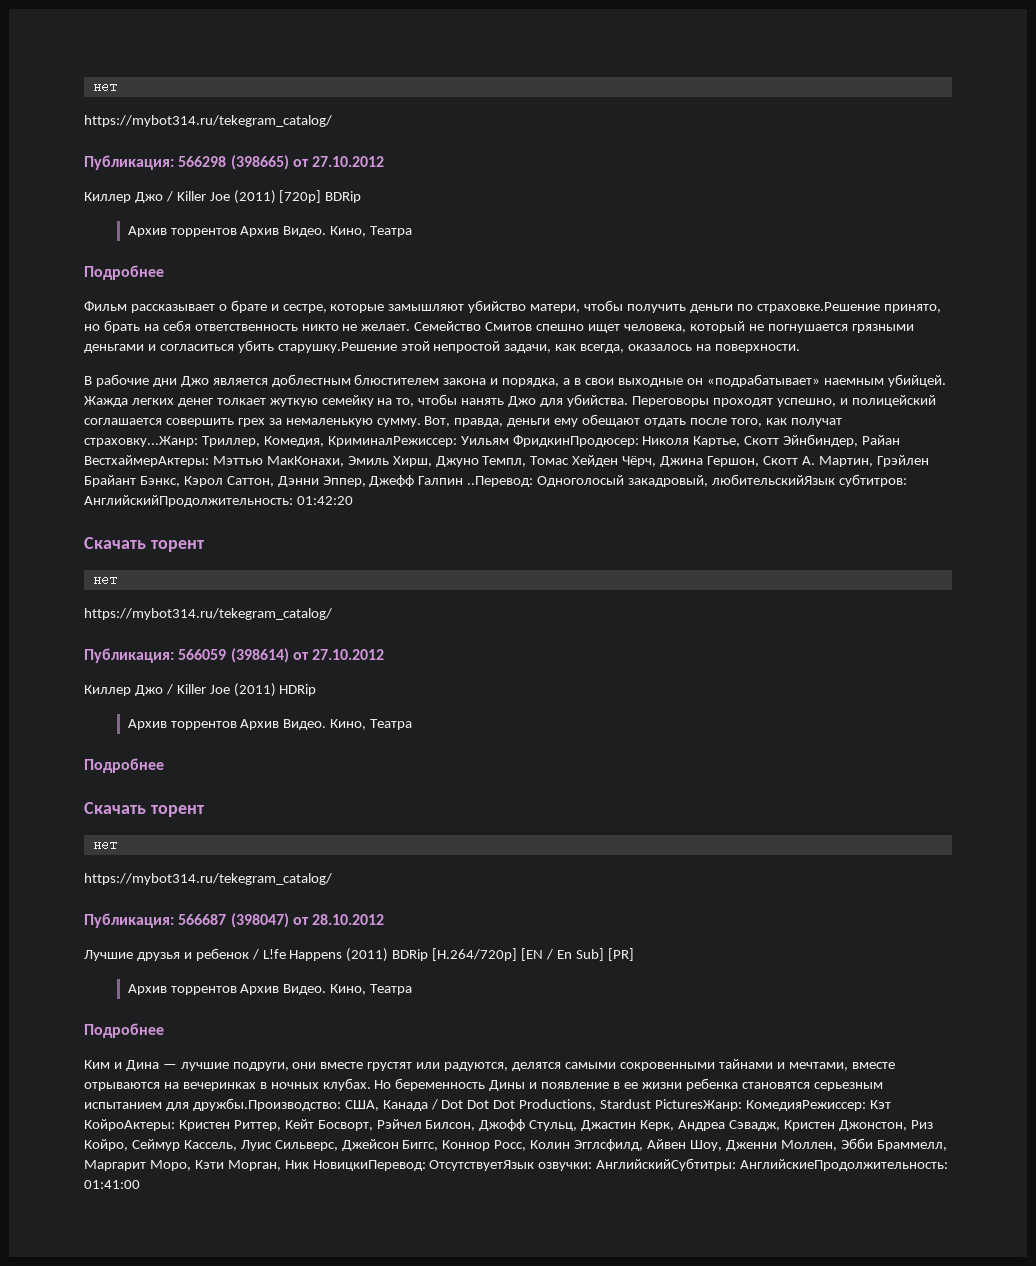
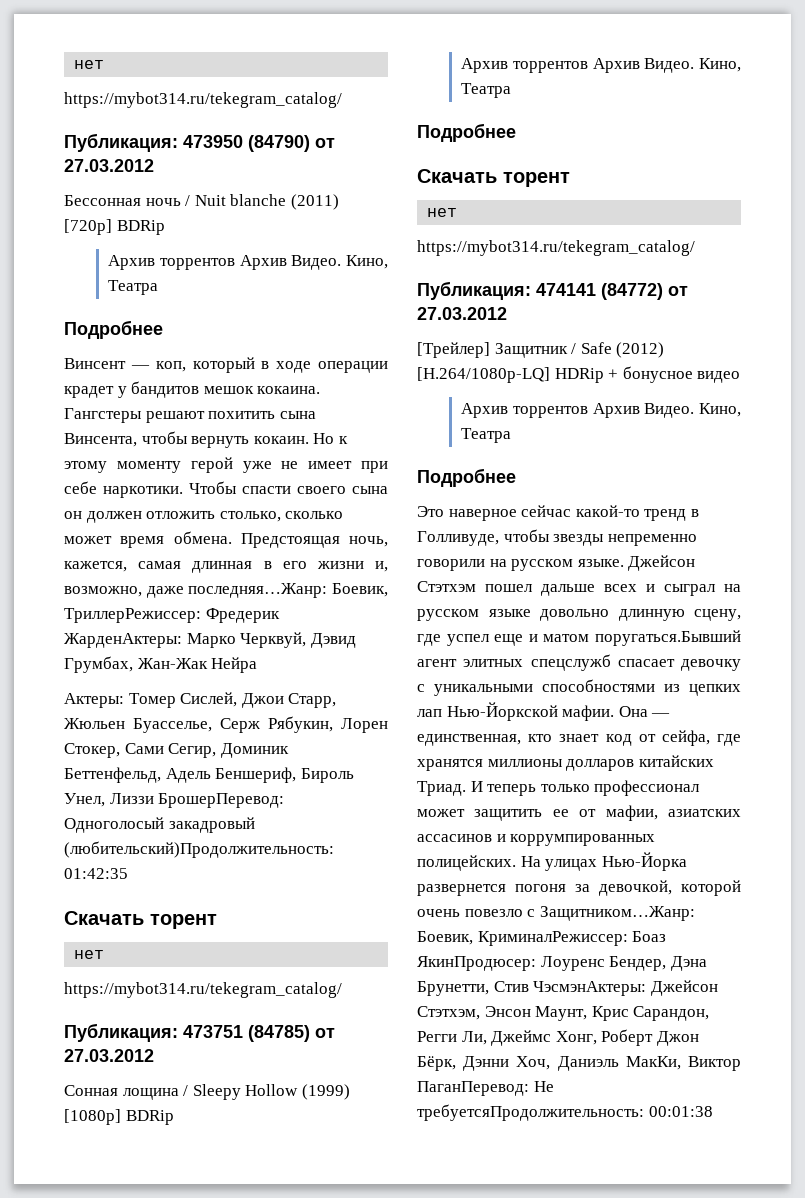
[92,78,117,94] [84,115,332,127] [84,155,385,170] [84,191,230,203] нет // https://mybot314.ru/tekegram_catalog/ // Публикация: 566298 (398665) от 27.10.2012 // Киллер Джо / Killer Joe -> [74,60,105,69] [64,92,342,108] [64,133,335,152] [64,159,154,172] [64,194,287,206] нет // https://mybot314.ru/tekegram_catalog/ // Публикация: 473950 (84790) от 27.03.2012 // Бессонная ночь / Nuit blanche
[84,300,941,313] [84,320,914,333] [84,340,800,353] [84,374,946,387] [84,394,936,407] [84,414,842,427] [84,434,901,447] [84,455,929,467] [84,474,907,487] [84,495,353,507] [84,537,204,552] [92,571,117,587] [84,608,332,620] [84,648,385,663] [84,683,317,697] Фильм рассказывает о брате и сестре, которые замышляют убийство матери, чтобы получить деньги по страховке.Решение принято, но брать на себя ответственность никто не желает. Семейство Смитов спешно ищет человека, который не погнушается грязными деньгами и согласиться убить старушку.Решение этой непростой задачи, как всегда, оказалось на поверхности. // В рабочие дни Джо является доблестным блюстителем закона и порядка, а в свои выходные он «подрабатывает» наемным убийцей. Жажда легких денег толкает жуткую семейку на то, чтобы нанять Джо для убийства. Переговоры проходят успешно, и полицейский соглашается совершить грех за немаленькую сумму. Вот, правда, деньги ему обещают отдать после того, как получат страховку...Жанр: Триллер, Комедия, КриминалРежиссер: Уильям ФридкинПродюсер: Николя Картье, Скотт Эйнбиндер, Райан ВестхаймерАктеры: Мэттью МакКонахи, Эмиль Хирш, Джуно Темпл, Томас Хейден Чёрч, Джина Гершон, Скотт А. Мартин, Грэйлен Брайант Бэнкс, Кэрол Саттон, Дэнни Эппер, Джефф Галпин ..Перевод: Одноголосый закадровый, любительскийЯзык субтитров: АнглийскийПродолжительность: 01:42:20 // Скачать торент // нет // https://mybot314.ru/tekegram_catalog/ // Публикация: 566059 (398614) от 27.10.2012 // Киллер Джо / Killer Joe (2011) HDRip -> [64,357,388,373] [64,381,321,398] [64,408,316,423] [64,431,348,448] [64,457,388,473] [64,481,388,498] [64,511,344,523] [64,531,388,548] [64,561,388,573] [64,583,389,598] [64,608,280,623] [64,632,356,648] [64,656,258,673] [64,692,337,708] [64,716,388,733] [64,743,289,758] [64,767,354,783] [64,793,285,808] [64,817,255,833] [64,841,334,858] [64,868,128,879] [64,911,217,929] [74,950,105,959] [64,982,342,998] [64,1023,335,1042] [64,1049,154,1062] [64,1084,350,1100] [64,1109,174,1125] Винсент — коп, который в ходе операции крадет у бандитов мешок кокаина. Гангстеры решают похитить сына Винсента, чтобы вернуть кокаин. Но к этому моменту герой уже не имеет при себе наркотики. Чтобы спасти своего сына он должен отложить столько, сколько может время обмена. Предстоящая ночь, кажется, самая длинная в его жизни и, возможно, даже последняя…Жанр: Боевик, ТриллерРежиссер: Фредерик ЖарденАктеры: Марко Черквуй, Дэвид Грумбах, Жан-Жак Нейра // Актеры: Томер Сислей, Джои Старр, Жюльен Буасселье, Серж Рябукин, Лорен Стокер, Сами Сегир, Доминик Беттенфельд, Адель Беншериф, Бироль Унел, Лиззи БрошерПеревод: Одноголосый закадровый (любительский)Продолжительность: 01:42:35 // Скачать торент // нет // https://mybot314.ru/tekegram_catalog/ // Публикация: 473751 (84785) от 27.03.2012 // Сонная лощина / Sleepy Hollow (1999) [1080p] BDRip
[178,913,385,928] [84,948,634,962] [127,984,413,995] [84,1023,164,1038] [84,1059,895,1071] [84,1078,883,1091] [84,1098,891,1111] [84,1119,933,1131] [84,1138,947,1151] [84,1158,949,1171] [84,1180,140,1189] 566687 (398047) от 28.10.2012 // Лучшие друзья и ребенок / L!fe Happens (2011) BDRip [H.264/720p] [EN / En Sub] [PR] // Архив торрентов Архив Видео. Кино, Театра // Подробнее // Ким и Дина — лучшие подруги, они вместе грустят или радуются, делятся самыми сокровенными тайнами и мечтами, вместе отрываются на вечеринках в ночных клубах. Но беременность Дины и появление в ее жизни ребенка становятся серьезным испытанием для дружбы.Производство: США, Канада / Dot Dot Dot Productions, Stardust PicturesЖанр: КомедияРежиссер: Кэт КойроАктеры: Кристен Риттер, Кейт Босворт, Рэйчел Билсон, Джофф Стульц, Джастин Керк, Андреа Сэвадж, Кристен Джонстон, Риз Койро, Сеймур Кассель, Луис Сильверс, Джейсон Биггс, Коннор Росс, Колин Эгглсфилд, Айвен Шоу, Дженни Моллен, Эбби Браммелл, Маргарит Моро, Кэти Морган, Ник НовицкиПеревод: ОтсутствуетЯзык озвучки: АнглийскийСубтитры: АнглийскиеПродолжительность: 01:41:00 -> [536,283,688,300] [417,307,507,320] [417,342,665,358] [417,366,741,383] [461,403,741,418] [461,428,512,443] [417,468,516,487] [417,505,699,521] [417,529,697,546] [417,555,696,571] [417,581,741,596] [417,609,741,621] [417,630,741,646] [417,654,741,671] [417,679,741,696] [417,702,671,721] [417,730,741,746] [417,755,714,771] [417,780,701,796] [417,805,741,821] [417,834,656,846] [417,852,687,871] [417,880,741,896] [417,906,695,921] [417,931,667,946] [417,956,707,971] [417,980,718,996] [417,1006,710,1021] [417,1029,699,1046] [417,1056,741,1071] [417,1081,554,1096] [417,1104,713,1121] 474141 (84772) от 27.03.2012 // [Трейлер] Защитник / Safe (2012) [H.264/1080р-LQ] HDRip + бонусное видео // Архив торрентов Архив Видео. Кино, Театра // Подробнее // Это наверное сейчас какой-то тренд в Голливуде, чтобы звезды непременно говорили на русском языке. Джейсон Стэтхэм пошел дальше всех и сыграл на русском языке довольно длинную сцену, где успел еще и матом поругаться.Бывший агент элитных спецслужб спасает девочку с уникальными способностями из цепких лап Нью-Йоркской мафии. Она — единственная, кто знает код от сейфа, где хранятся миллионы долларов китайских Триад. И теперь только профессионал может защитить ее от мафии, азиатских ассасинов и коррумпированных полицейских. На улицах Нью-Йорка развернется погоня за девочкой, которой очень повезло с Защитником…Жанр: Боевик, КриминалРежиссер: Боаз ЯкинПродюсер: Лоуренс Бендер, Дэна Брунетти, Стив ЧэсмэнАктеры: Джейсон Стэтхэм, Энсон Маунт, Крис Сарандон, Регги Ли, Джеймс Хонг, Роберт Джон Бёрк, Дэнни Хоч, Даниэль МакКи, Виктор ПаганПеревод: Не требуетсяПродолжительность: 00:01:38

